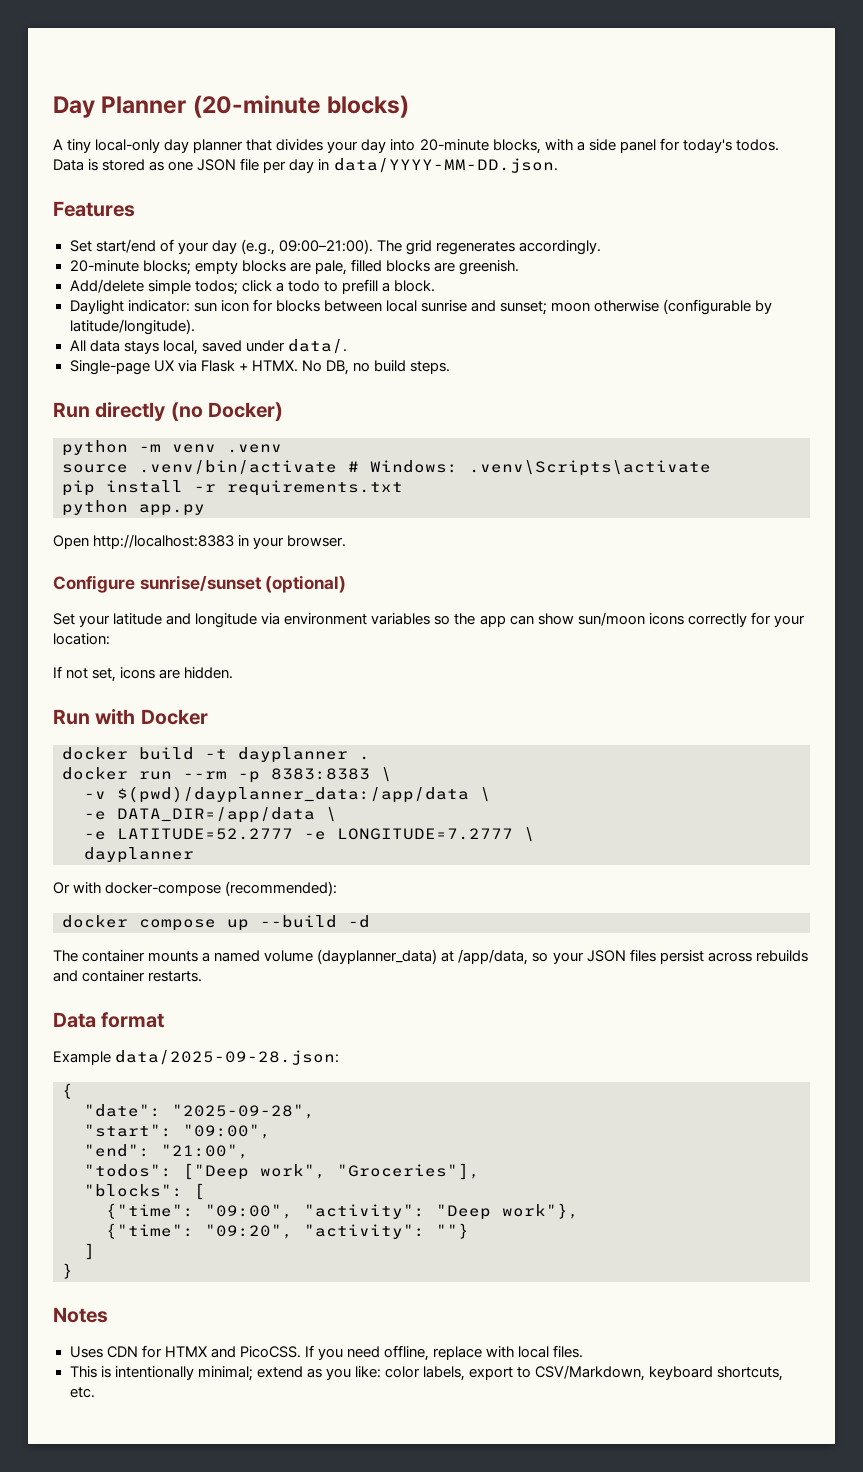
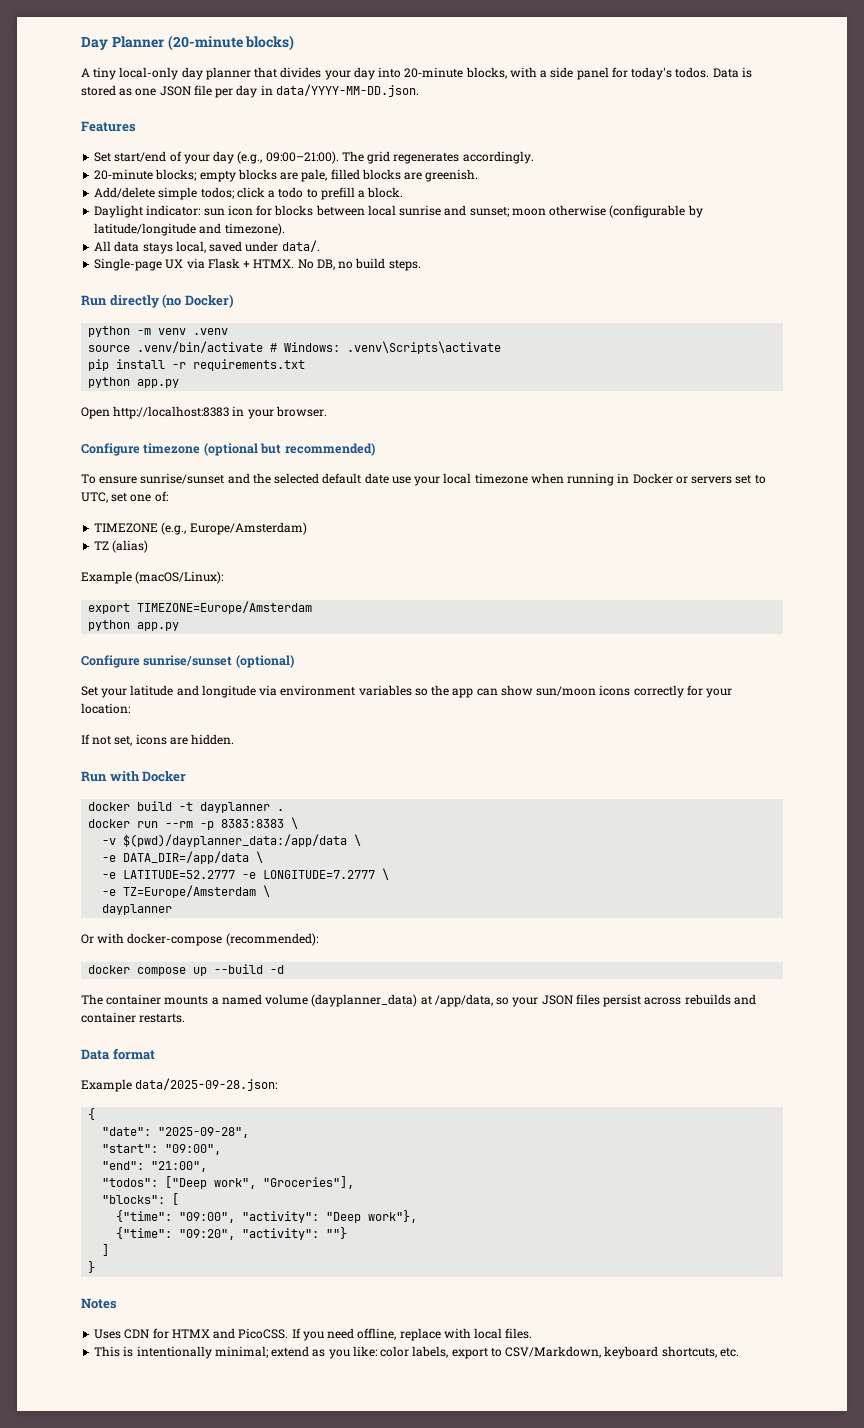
[69,319,195,335] latitude/longitude). -> [94,223,285,236] latitude/longitude and timezone).
(347, 541) none -> [81,443,375,456] [81,473,766,486] [81,491,168,503] [94,522,307,535] [94,540,149,553] [81,571,224,584] [88,601,313,614] [88,620,180,631] // Configure timezone (optional but recommended) // To ensure sunrise/sunset and the selected default date use your local timezone when running in Docker or servers set to UTC, set one of: // TIMEZONE (e.g., Europe/Amsterdam) // TZ (alias) // Example (macOS/Linux): // export TIMEZONE=Europe/Amsterdam // python app.py
(535, 834) none -> [102,885,271,898] // -e TZ=Europe/Amsterdam \

